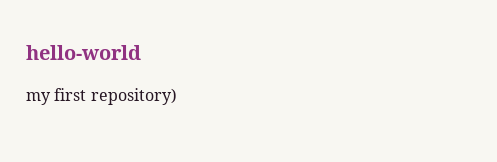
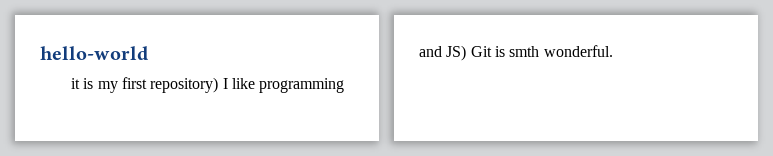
(141, 52) none -> [70,78,94,89] it is
(177, 96) none -> [222,78,345,93] [419,45,613,61] I like programming and JS) Git is smth wonderful.

